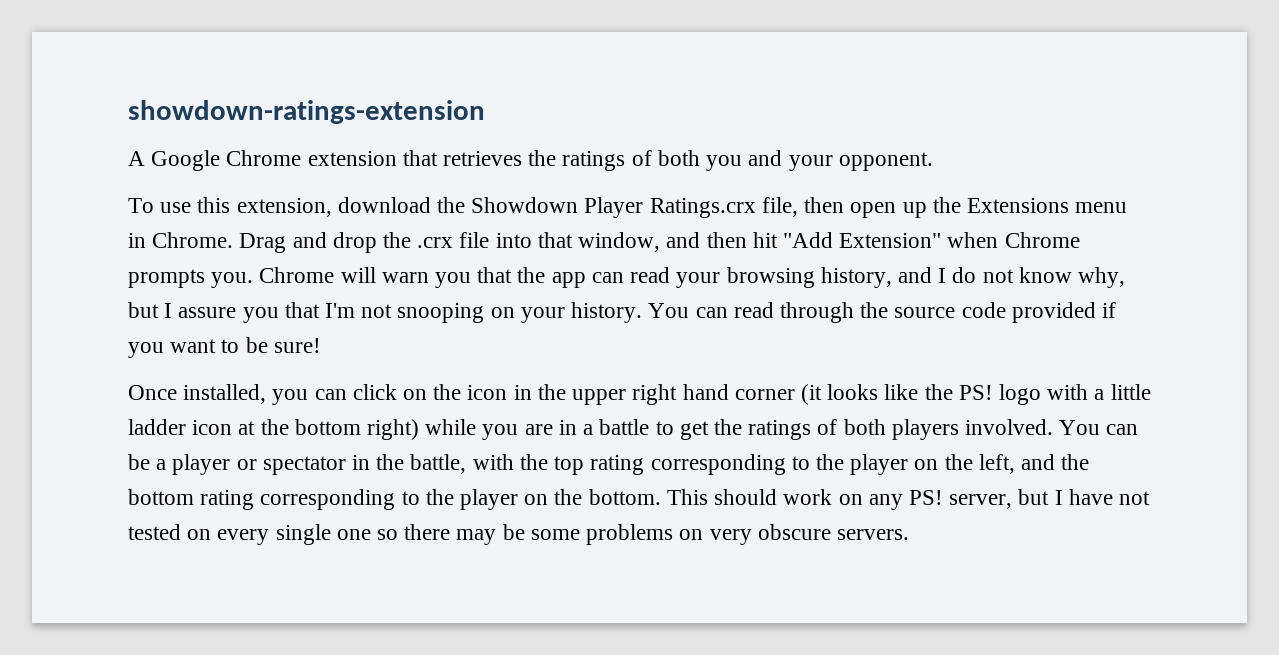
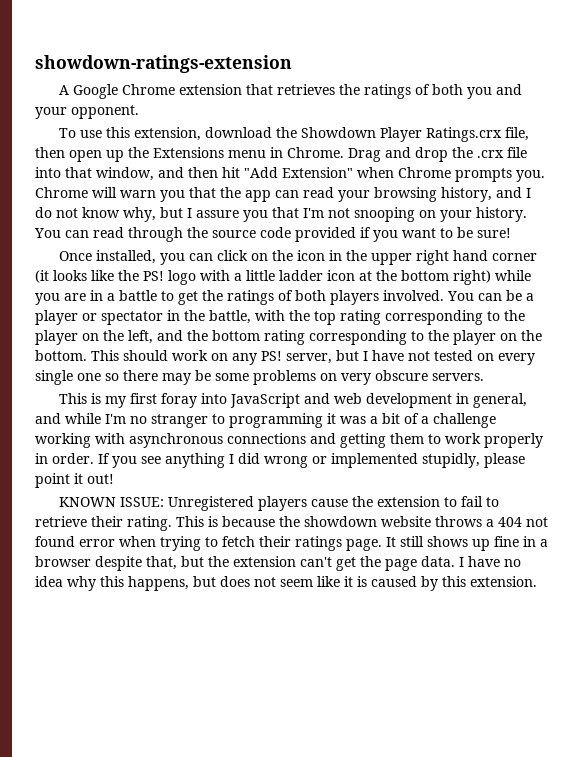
(909, 534) none -> [59,393,528,408] [35,413,496,428] [35,433,543,448] [35,453,525,468] [35,473,114,488] [59,496,500,511] [35,516,548,531] [35,536,548,551] [35,556,521,571] [35,576,537,591] // This is my first foray into JavaScript and web development in general, and while I'm no stranger to programming it was a bit of a challenge working with asynchronous connections and getting them to work properly in order. If you see anything I did wrong or implemented stupidly, please point it out! // KNOWN ISSUE: Unregistered players cause the extension to fail to retrieve their rating. This is because the showdown website throws a 404 not found error when trying to fetch their ratings page. It still shows up fine in a browser despite that, but the extension can't get the page data. I have no idea why this happens, but does not seem like it is caused by this extension.

